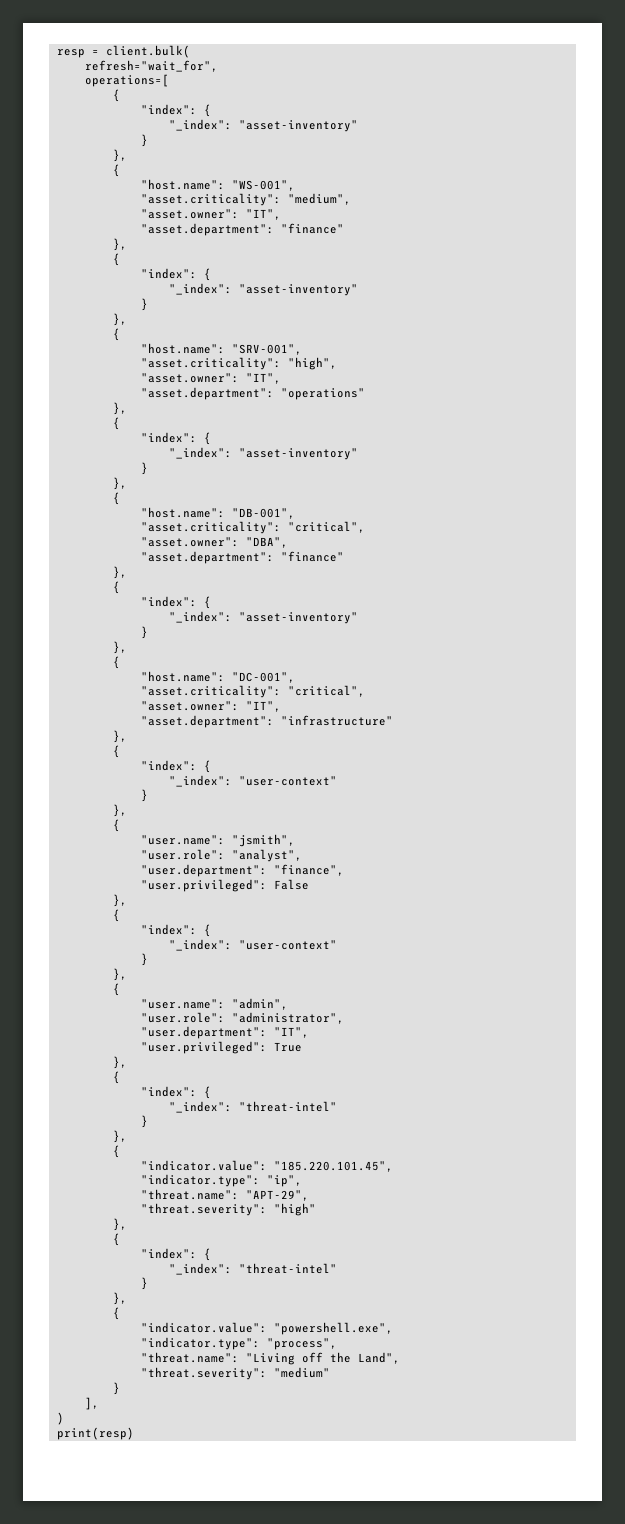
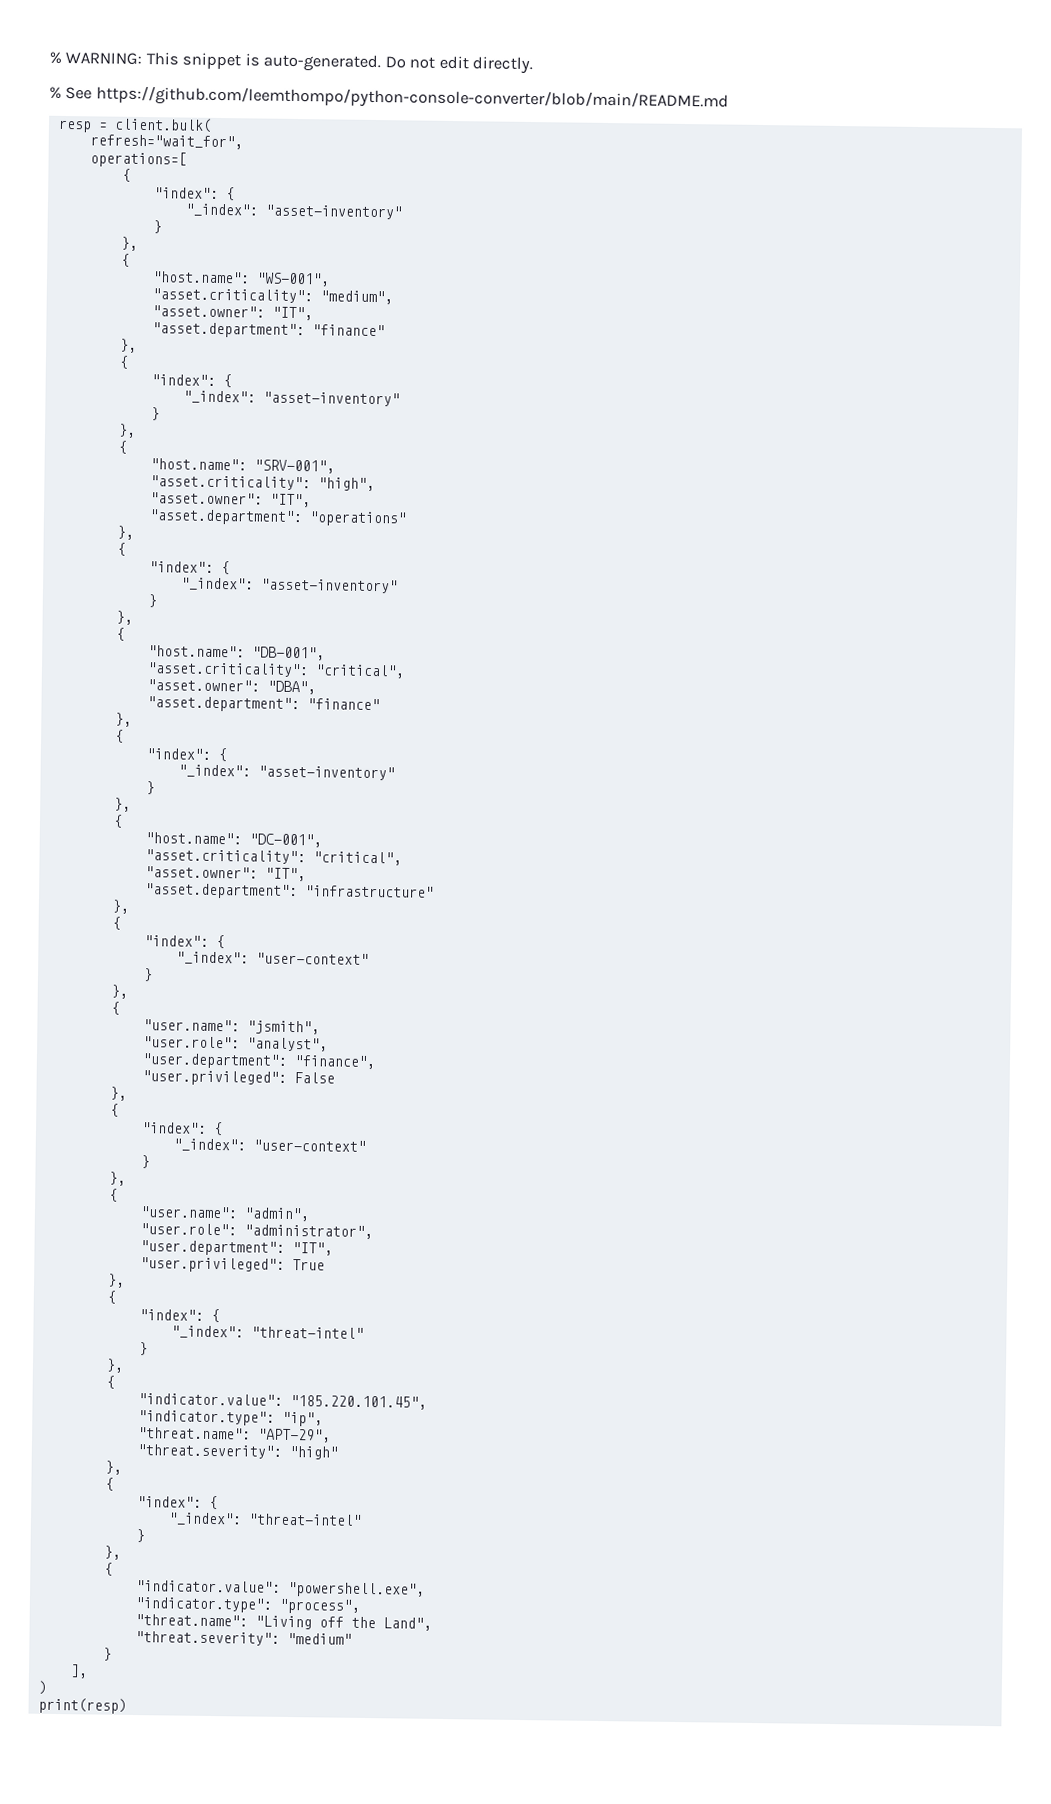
(56, 53) none -> [49,51,534,75] [49,85,729,112] % WARNING: This snippet is auto-generated. Do not edit directly. // % See https://github.com/leemthompo/python-console-converter/blob/main/README.md //

